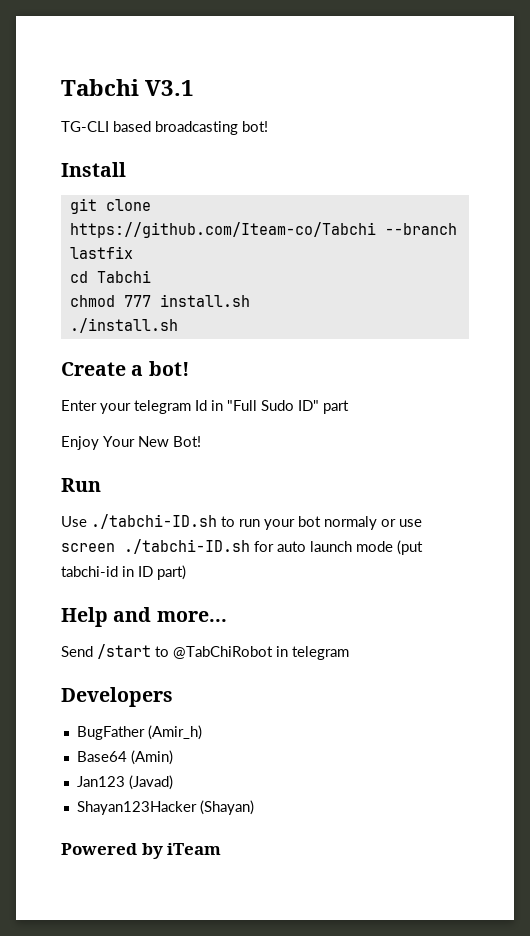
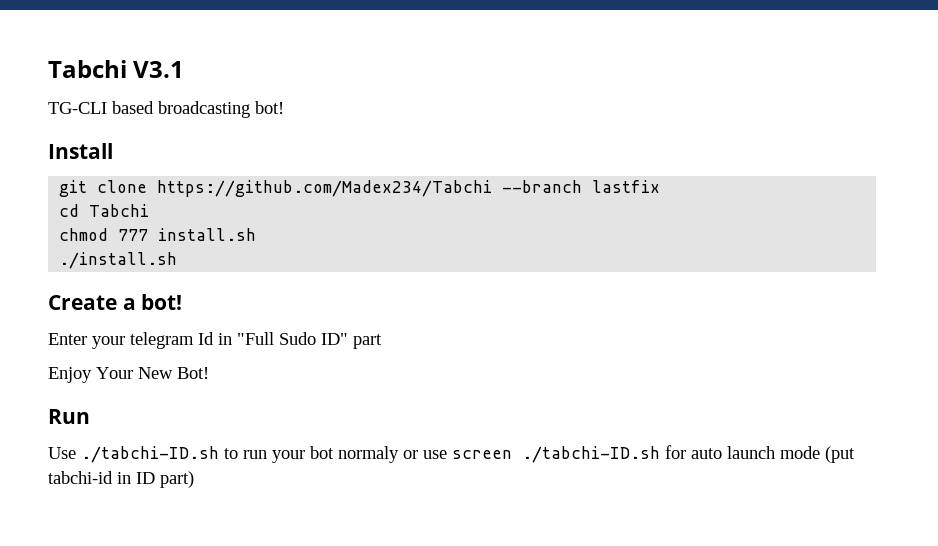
[69,222,376,238] https://github.com/Iteam-co/Tabchi -> [157,180,493,197] https://github.com/Madex234/Tabchi
[61,607,227,627] [61,644,349,660] [61,687,173,707] [76,725,202,740] [76,750,173,765] [76,775,173,790] [76,800,254,815] [61,843,222,859] // Help and more... // Send /start to @TabChiRobot in telegram // Developers // BugFather (Amir_h) // Base64 (Amin) // Jan123 (Javad) // Shayan123Hacker (Shayan) // Powered by iTeam -> (194, 479) none

